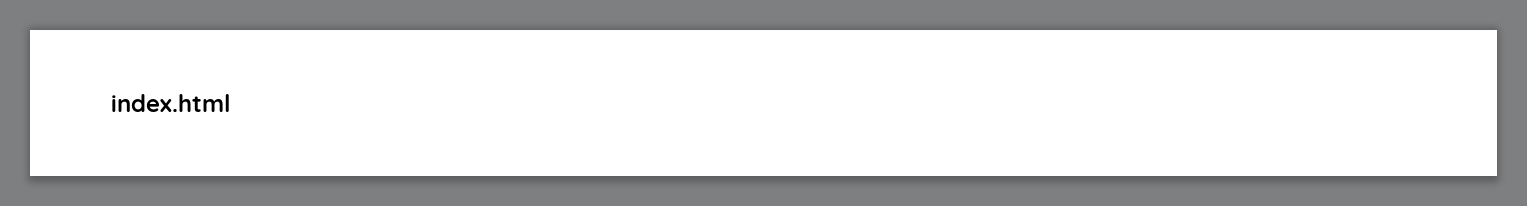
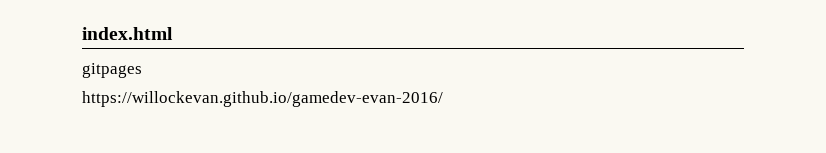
(230, 103) none -> [82,63,142,78] [82,91,443,107] // gitpages // https://willockevan.github.io/gamedev-evan-2016/

